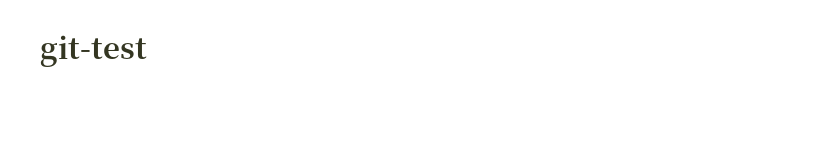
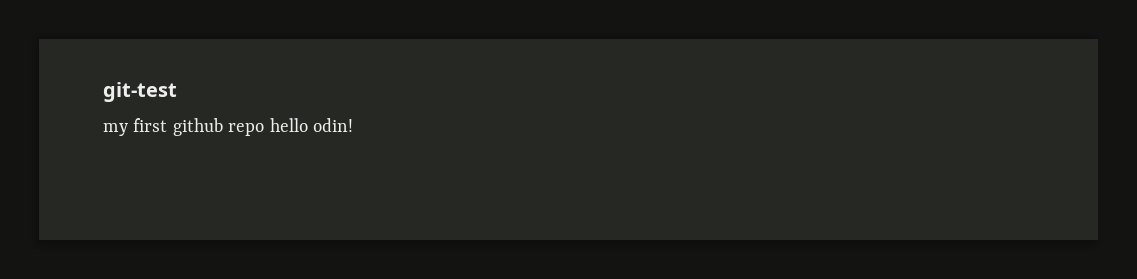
(147, 51) none -> [103,118,353,136] // my first github repo hello odin!

